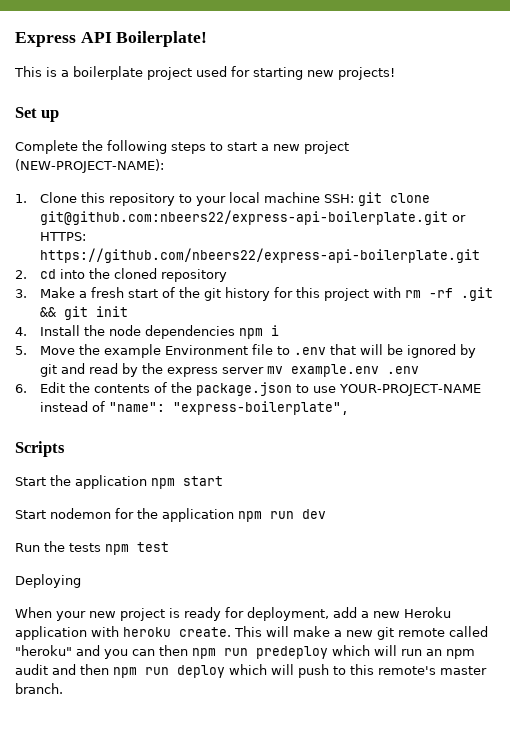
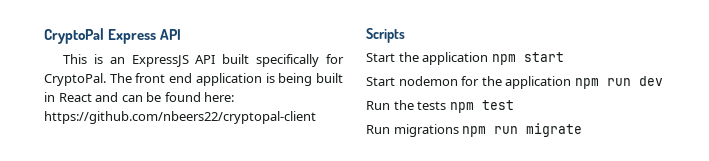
(15, 39) none -> [44,28,104,44] CryptoPal
[116,31,208,47] Boilerplate! -> (182, 34) none
[61,66,395,80] [15,107,60,122] [15,140,349,154] [15,159,164,173] [15,192,430,206] [39,210,466,225] [39,232,86,241] [39,248,480,263] [15,268,227,282] [15,287,493,301] [39,306,128,320] [15,325,279,339] [15,344,476,358] [39,363,419,377] [15,382,481,396] [39,401,349,415] a boilerplate project used for starting new projects! // Set up // Complete the following steps to start a new project (NEW-PROJECT-NAME): // 1. Clone this repository to your local machine SSH: git clone git@github.com:nbeers22/express-api-boilerplate.git or HTTPS: https://github.com/nbeers22/express-api-boilerplate.git // 2. cd into the cloned repository // 3. Make a fresh start of the git history for this project with rm -rf .git && git init // 4. Install the node dependencies npm i // 5. Move the example Environment file to .env that will be ignored by git and read by the express server mv example.env .env // 6. Edit the contents of the package.json to use YOUR-PROJECT-NAME instead of "name": "express-boilerplate", -> [109,54,344,67] [44,73,344,86] [44,92,235,102] [44,111,316,124] an ExpressJS API built specifically for CryptoPal. The front end application is being built in React and can be found here: https://github.com/nbeers22/cryptopal-client
[15,574,81,588] [15,607,451,621] [15,626,488,640] [15,645,475,659] [15,664,487,678] [15,683,63,694] Deploying // When your new project is ready for deployment, add a new Heroku application with heroku create. This will make a new git remote called "heroku" and you can then npm run predeploy which will run an npm audit and then npm run deploy which will push to this remote's master branch. -> [366,123,583,137] Run migrations npm run migrate

